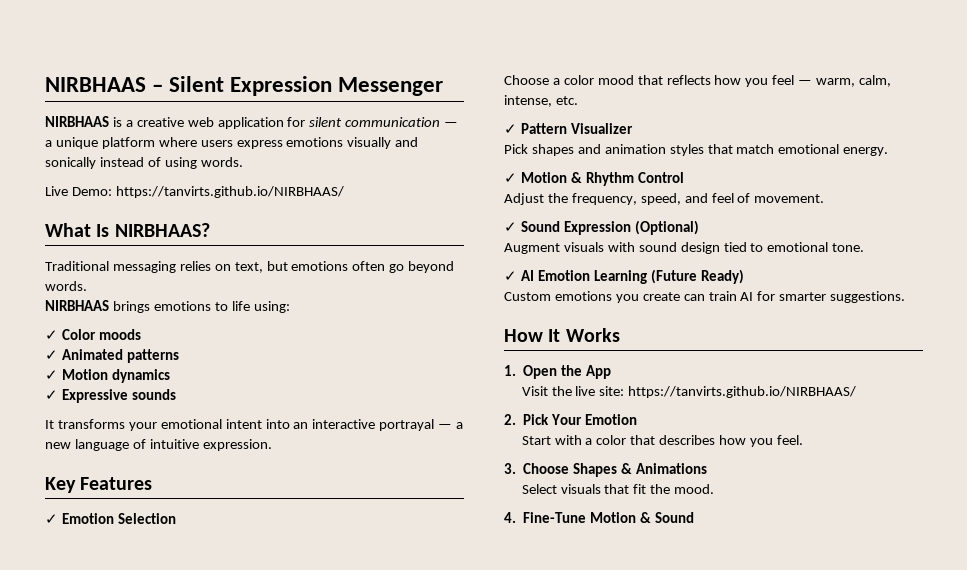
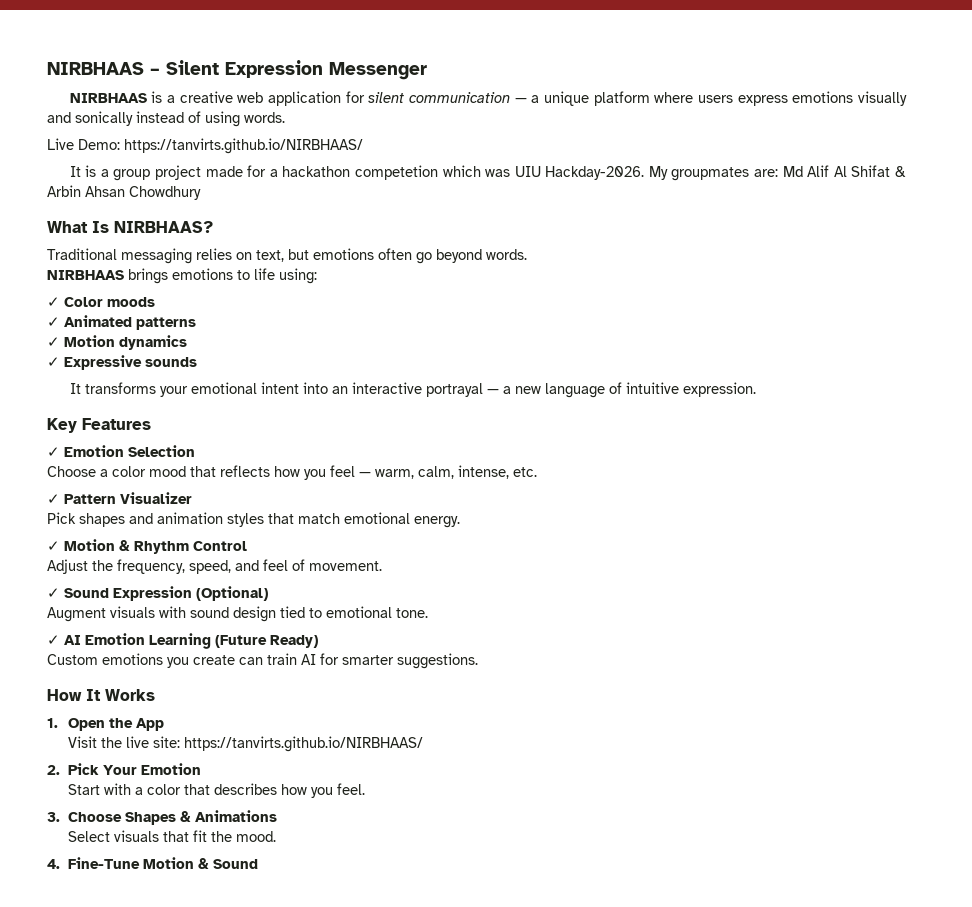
(344, 192) none -> [69,165,907,181] [47,185,201,200] // It is a group project made for a hackathon competetion which was UIU Hackday-2026. My groupmates are: Md Alif Al Shifat & Arbin Ahsan Chowdhury

